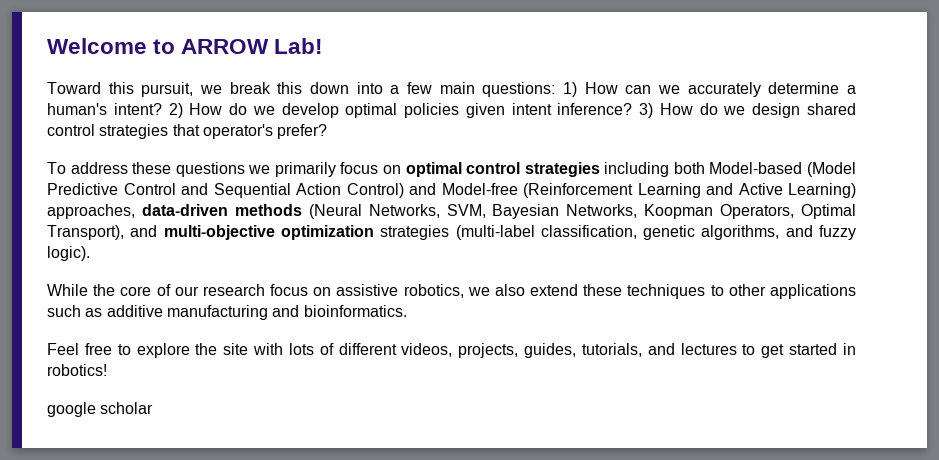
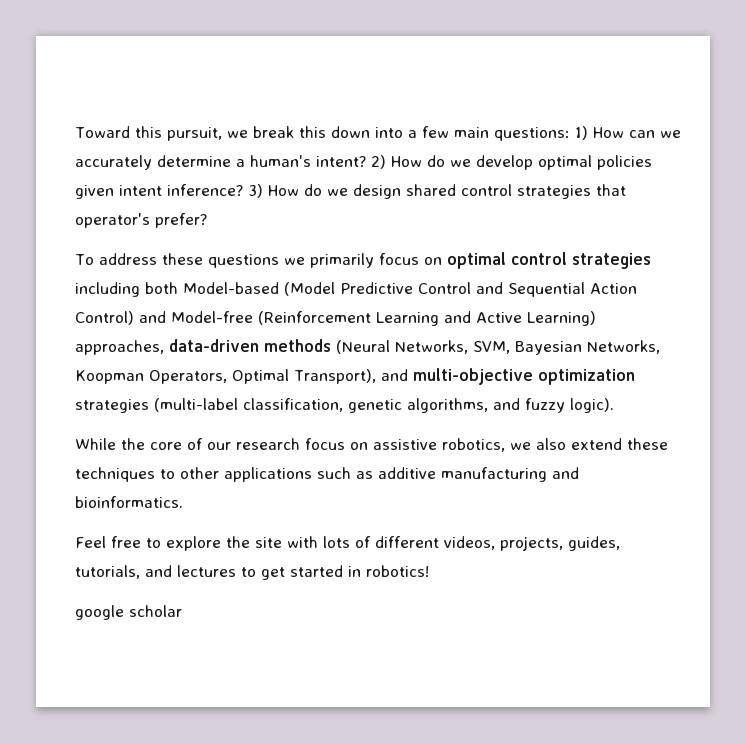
[47,38,324,54] Welcome to ARROW Lab! // -> (75, 132) none

